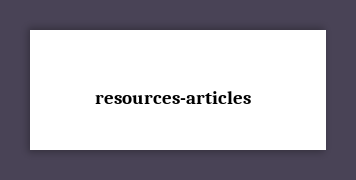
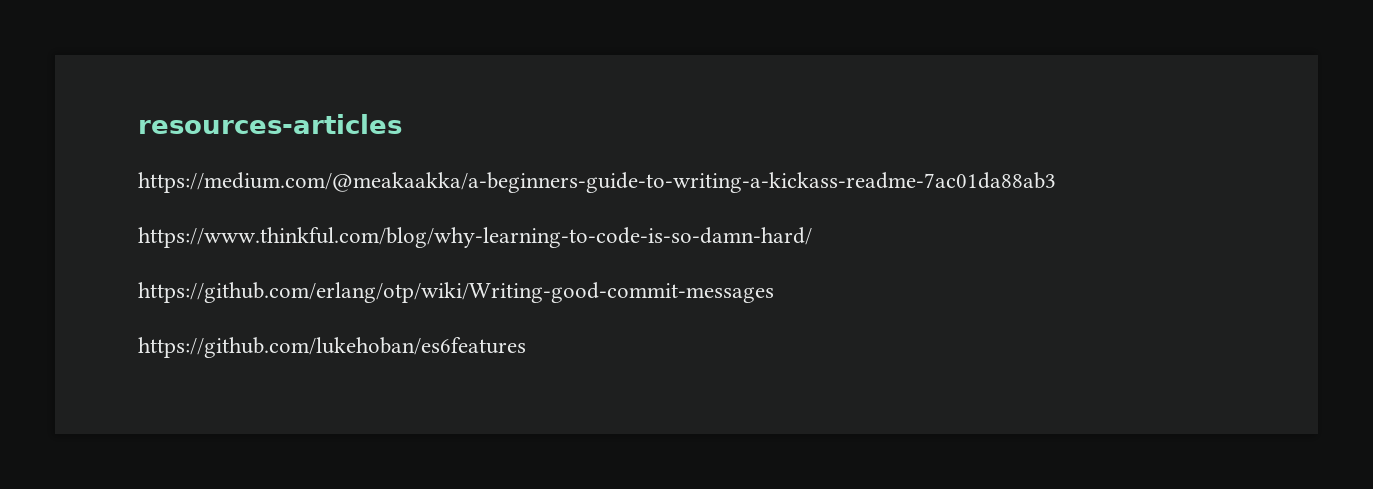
(251, 97) none -> [138,172,1056,193] [138,227,812,248] [138,282,774,303] [138,337,526,358] // https://medium.com/@meakaakka/a-beginners-guide-to-writing-a-kickass-readme-7ac01da88ab3 // https://www.thinkful.com/blog/why-learning-to-code-is-so-damn-hard/ // https://github.com/erlang/otp/wiki/Writing-good-commit-messages // https://github.com/lukehoban/es6features

